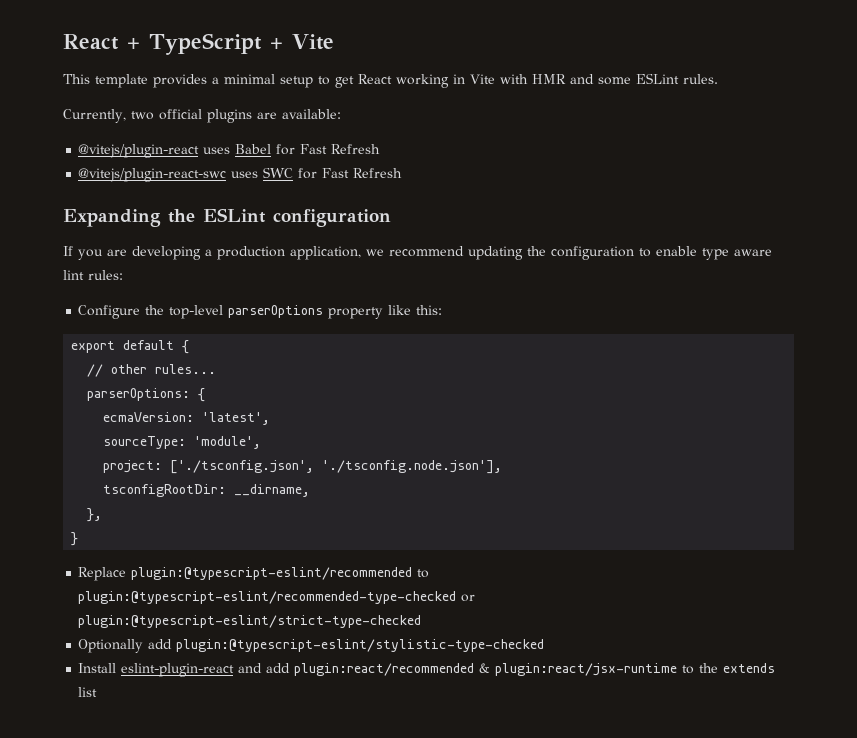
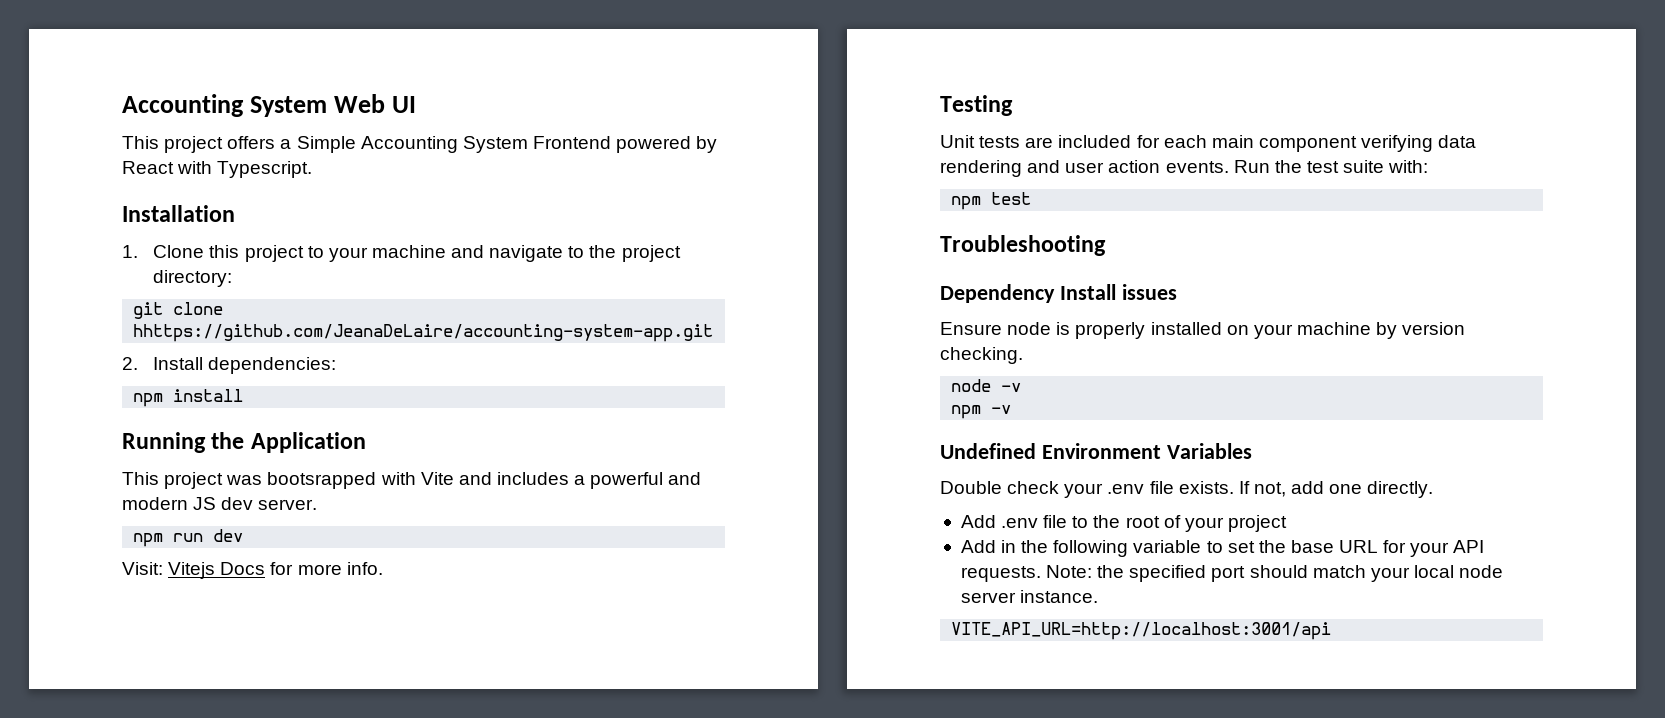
[63,33,334,55] [63,73,718,88] [63,109,341,123] [78,144,381,158] [78,167,403,182] [63,208,391,227] [63,246,772,260] [63,270,123,280] [78,305,443,319] [71,340,190,354] [87,364,217,377] [87,388,206,402] [103,412,271,425] [103,436,262,449] [103,460,503,474] [103,484,311,497] [87,508,103,522] [71,532,79,546] [78,567,430,581] [78,591,476,604] [78,615,422,628] [78,639,545,653] [78,663,776,677] [78,687,98,697] React + TypeScript + Vite // This template provides a minimal setup to get React working in Vite with HMR and some ESLint rules. // Currently, two official plugins are available: // @vitejs/plugin-react uses Babel for Fast Refresh // @vitejs/plugin-react-swc uses SWC for Fast Refresh // Expanding the ESLint configuration // If you are developing a production application, we recommend updating the configuration to enable type aware lint rules: // Configure the top-level parserOptions property like this: // export default { // // other rules... // parserOptions: { // ecmaVersion: 'latest', // sourceType: 'module', // project: ['./tsconfig.json', './tsconfig.node.json'], // tsconfigRootDir: __dirname, // }, // } // Replace plugin:@typescript-eslint/recommended to plugin:@typescript-eslint/recommended-type-checked or plugin:@typescript-eslint/strict-type-checked // Optionally add plugin:@typescript-eslint/stylistic-type-checked // Install eslint-plugin-react and add plugin:react/recommended & plugin:react/jsx-runtime to the extends list -> [122,94,416,117] [122,136,718,153] [122,161,313,178] [122,205,235,222] [122,245,681,262] [153,270,233,287] [133,302,224,319] [133,324,714,342] [122,357,337,374] [133,389,244,407] [122,432,366,453] [122,472,702,489] [122,497,318,510] [133,529,244,547] [122,562,383,579] [940,95,1013,116] [940,135,1477,152] [940,160,1429,177] [951,192,1032,210] [940,235,1106,256] [940,284,1177,303] [940,322,1466,339] [940,347,1023,364] [951,379,1022,392] [951,405,1012,419] [940,443,1252,459] [940,481,1434,498] [960,515,1287,532] [960,540,1485,557] [960,565,1504,582] [960,590,1099,603] [951,622,1332,640] Accounting System Web UI // This project offers a Simple Accounting System Frontend powered by React with Typescript. // Installation // 1. Clone this project to your machine and navigate to the project directory: // git clone hhttps://github.com/JeanaDeLaire/accounting-system-app.git // 2. Install dependencies: // npm install // Running the Application // This project was bootsrapped with Vite and includes a powerful and modern JS dev server. // npm run dev // Visit: Vitejs Docs for more info. // Testing // Unit tests are included for each main component verifying data rendering and user action events. Run the test suite with: // npm test // Troubleshooting // Dependency Install issues // Ensure node is properly installed on your machine by version checking. // node -v // npm -v // Undefined Environment Variables // Double check your .env file exists. If not, add one directly. // Add .env file to the root of your project // Add in the following variable to set the base URL for your API requests. Note: the specified port should match your local node server instance. // VITE_API_URL=http://localhost:3001/api

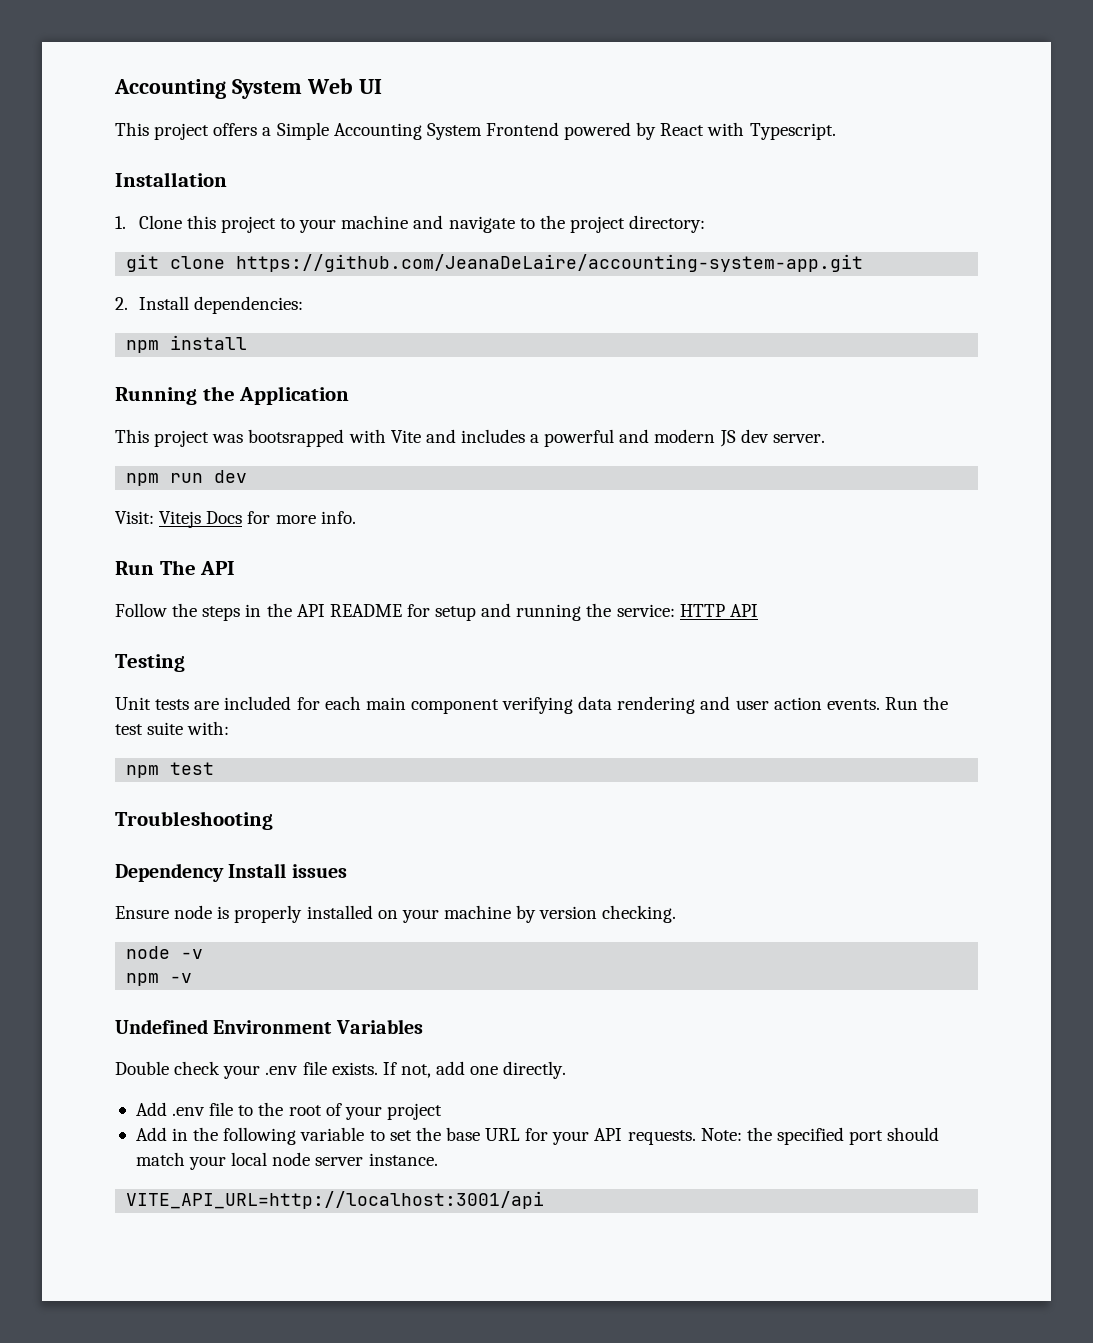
[133,324,714,342] hhttps://github.com/JeanaDeLaire/accounting-system-app.git -> [236,254,864,272] https://github.com/JeanaDeLaire/accounting-system-app.git
(383, 568) none -> [115,560,236,575] [115,603,758,621] // Run The API // Follow the steps in the API README for setup and running the service: HTTP API

